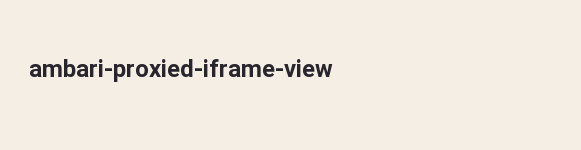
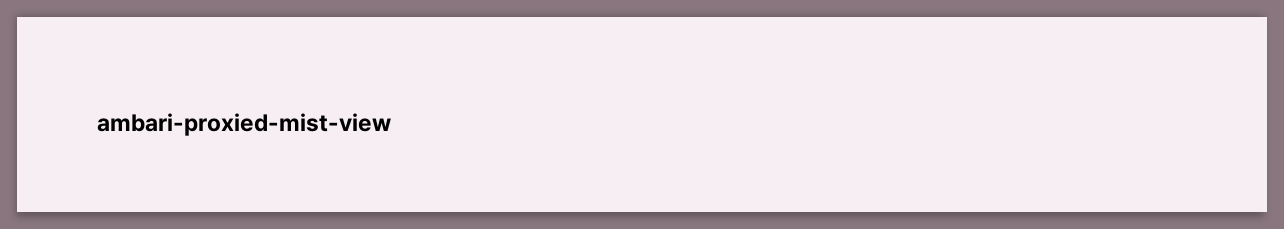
[29,59,333,82] ambari-proxied-iframe-view -> [97,113,391,136] ambari-proxied-mist-view

